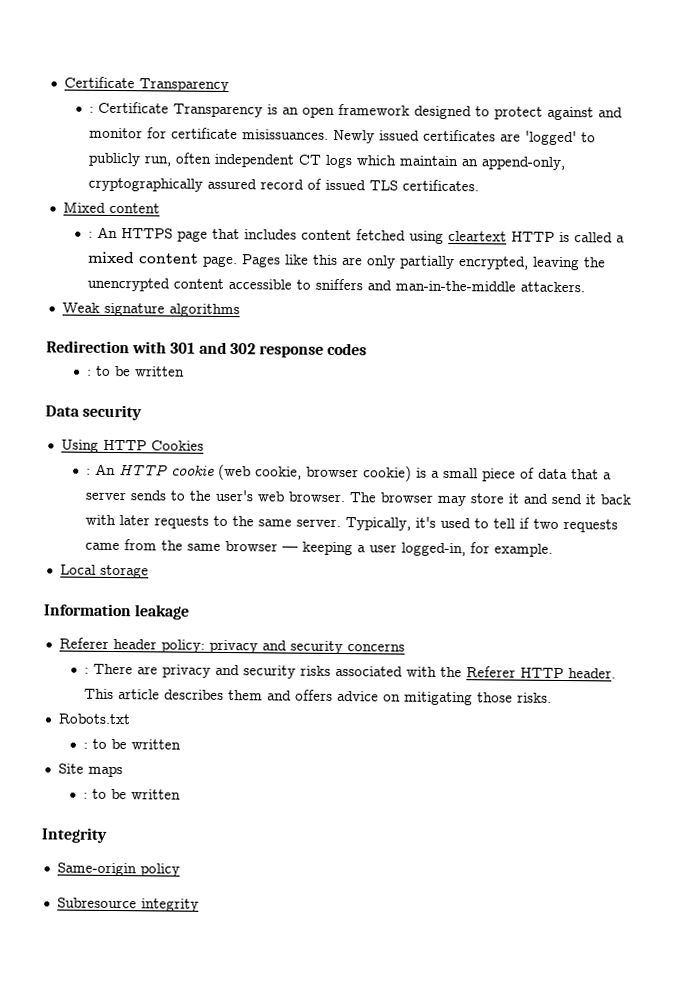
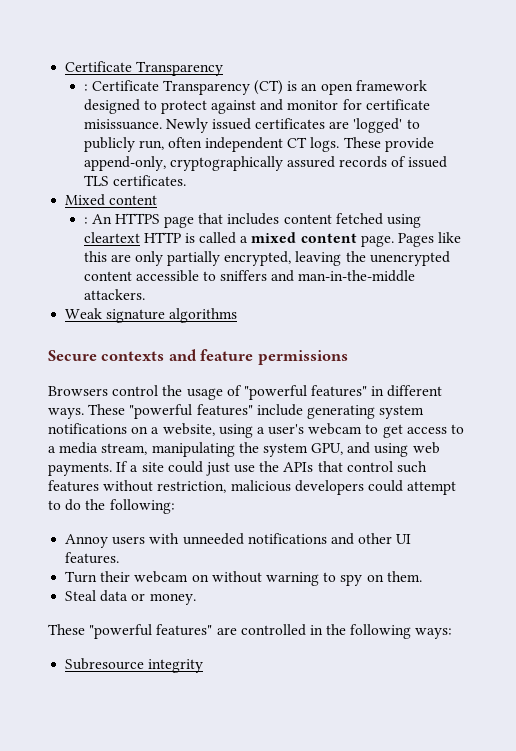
(264, 110) none -> [254,80,284,95] (CT)
[242,129,330,140] misissuances. -> [83,119,162,130] misissuance.
[325,154,479,169] logs which maintain an -> [310,137,434,152] logs. These provide
[260,179,305,190] record -> [339,156,388,168] records
[46,340,368,358] [87,365,186,377] [45,404,143,421] [60,439,204,453] [86,463,613,482] [85,489,633,507] [85,514,619,533] [85,539,554,557] [59,564,149,579] [43,603,191,620] [58,637,405,655] [84,663,617,679] [84,688,553,706] [57,713,131,725] [83,738,182,750] [57,763,123,778] [83,788,182,800] [41,827,108,843] [56,862,180,877] Redirection with 301 and 302 response codes // : to be written // Data security // Using HTTP Cookies // : An HTTP cookie (web cookie, browser cookie) is a small piece of data that a server sends to the user's web browser. The browser may store it and send it back with later requests to the same server. Typically, it's used to tell if two requests came from the same browser — keeping a user logged-in, for example. // Local storage // Information leakage // Referer header policy: privacy and security concerns // : There are privacy and security risks associated with the Referer HTTP header. This article describes them and offers advice on mitigating those risks. // Robots.txt // : to be written // Site maps // : to be written // Integrity // Same-origin policy -> [48,349,348,365] [48,385,443,400] [48,404,425,419] [48,423,465,438] [48,442,440,457] [48,461,428,476] [48,480,457,495] [48,499,175,514] [65,533,412,548] [65,552,120,564] [65,571,422,586] [65,590,196,605] [48,624,453,639] Secure contexts and feature permissions // Browsers control the usage of "powerful features" in different ways. These "powerful features" include generating system notifications on a website, using a user's webcam to get access to a media stream, manipulating the system GPU, and using web payments. If a site could just use the APIs that control such features without restriction, malicious developers could attempt to do the following: // Annoy users with unneeded notifications and other UI features. // Turn their webcam on without warning to spy on them. // Steal data or money. // These "powerful features" are controlled in the following ways:

